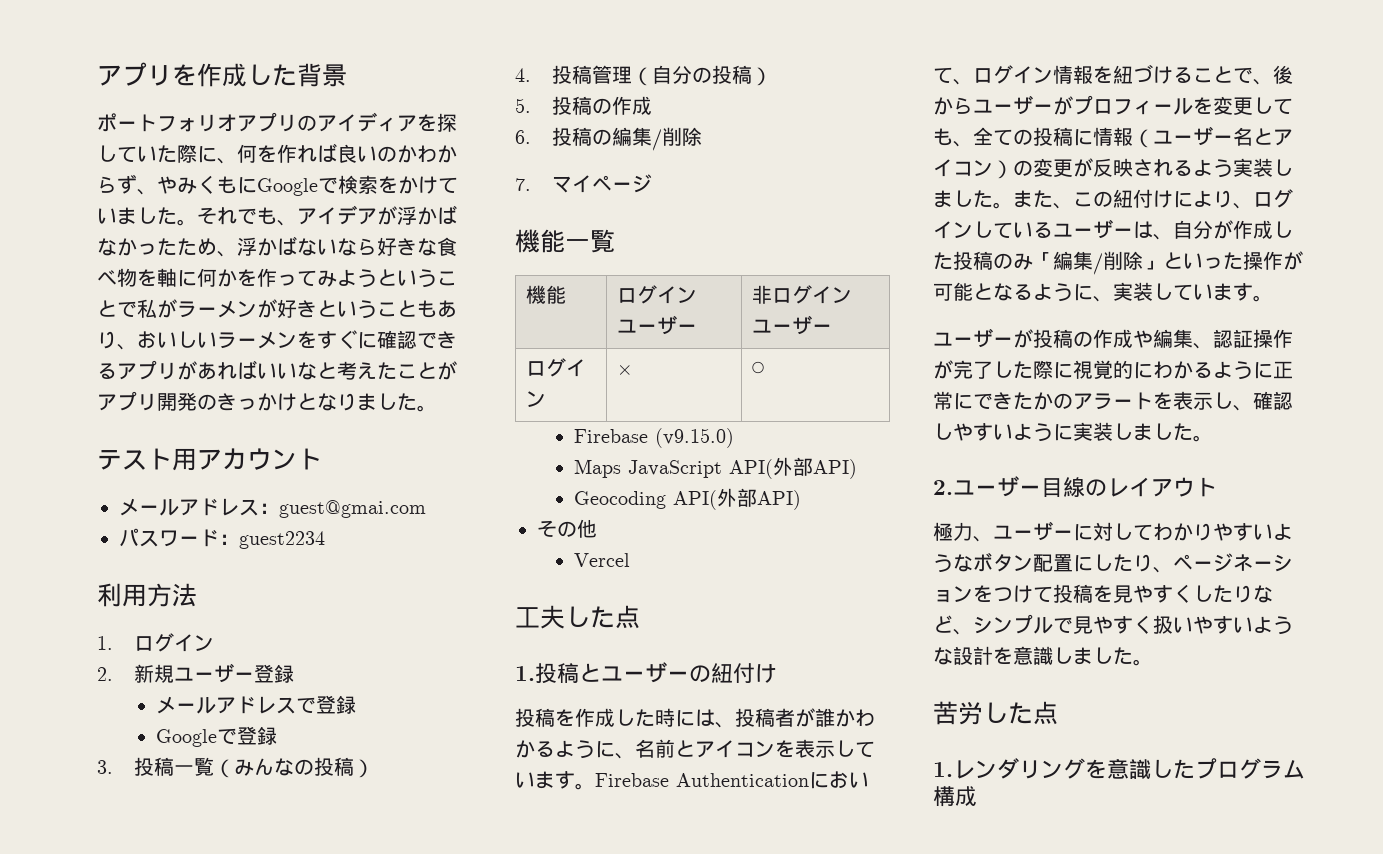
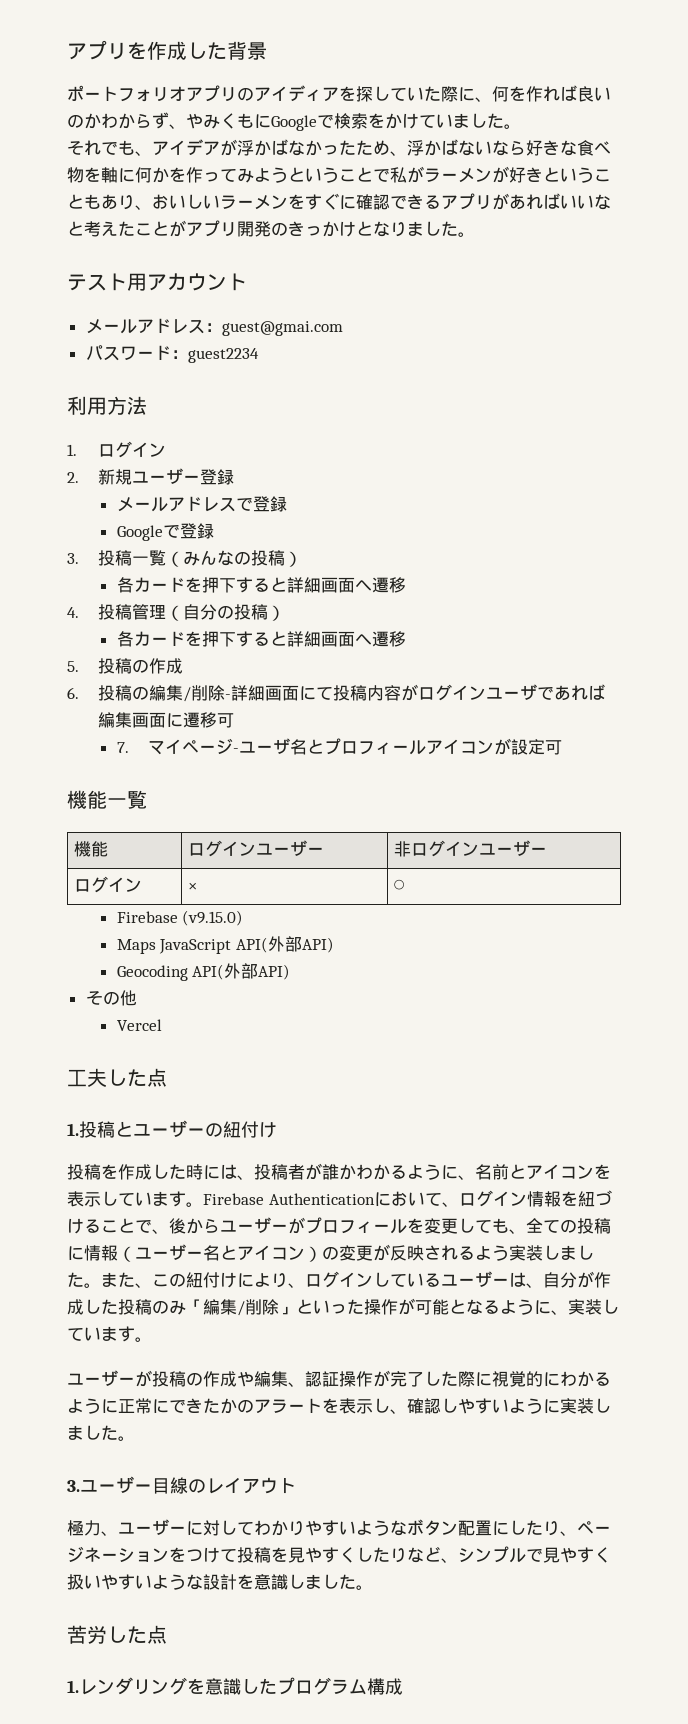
(197, 222) none -> (521, 126) //
(375, 768) none -> [116,577,406,593] // 各カードを押下すると詳細画面へ遷移
(773, 76) none -> [116,631,406,647] // 各カードを押下すると詳細画面へ遷移
[515,174,653,193] // 7.マイページ -> [224,684,605,701] [97,712,234,728] [116,738,562,755] -詳細画面にて投稿内容がログインユーザであれば編集画面に遷移可 // 7.マイページ-ユーザ名とプロフィールアイコンが設定可
[933,480,953,495] 2. -> [67,1480,80,1492] 3.

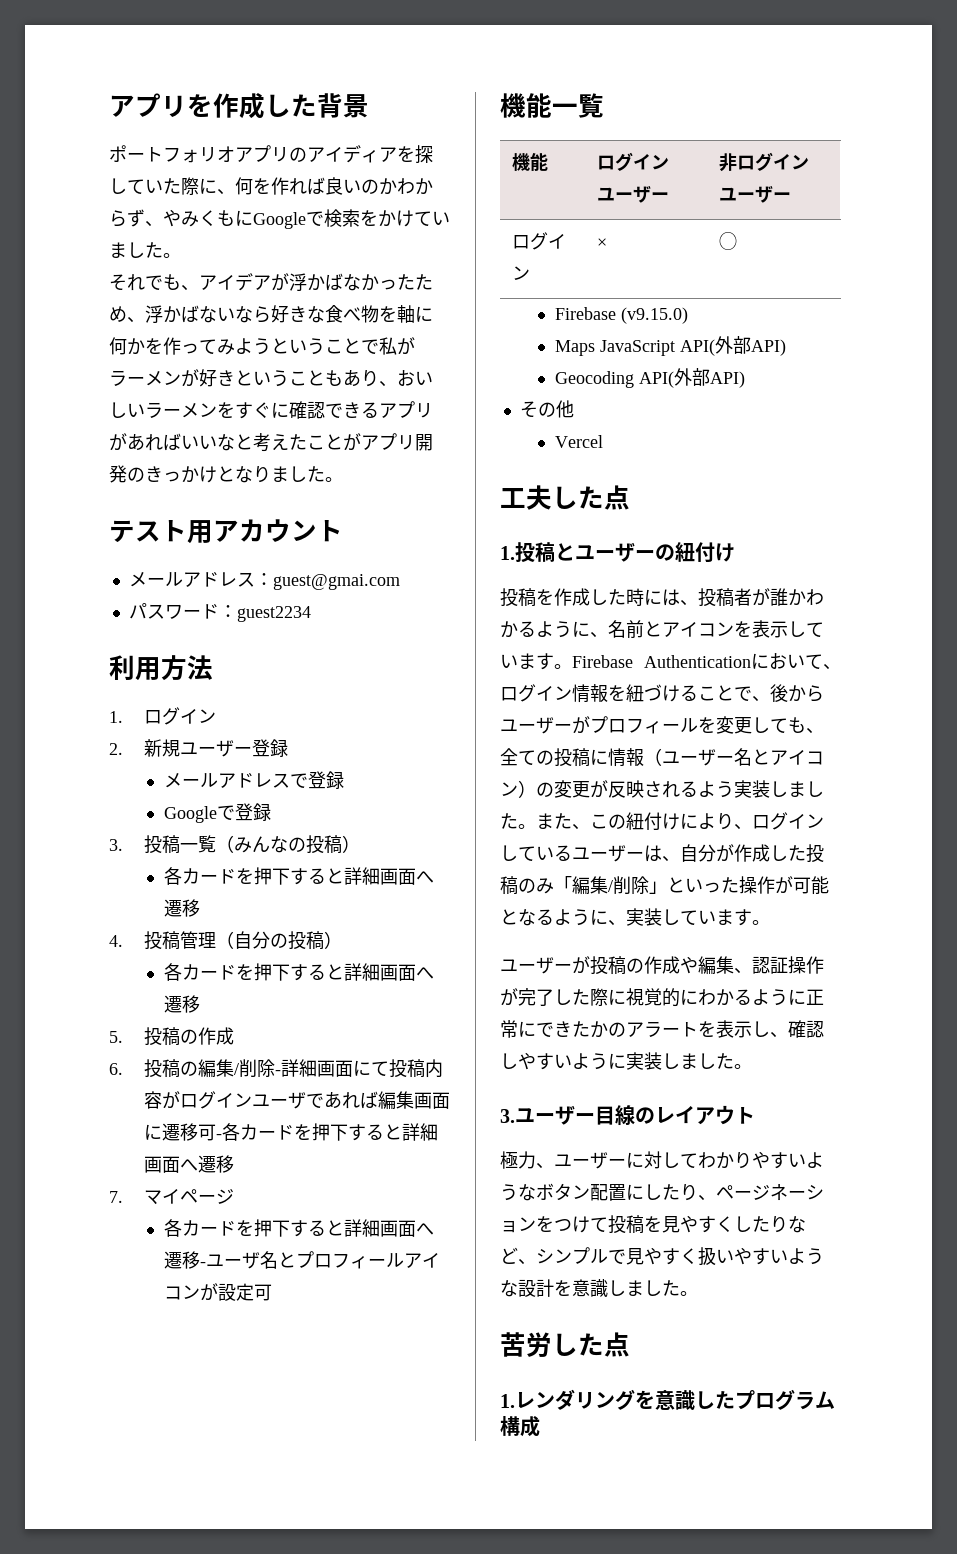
[116,738,233,755] // 7.マイページ -> [215,1123,438,1141] [143,1155,234,1173] [109,1189,234,1205] [163,1219,434,1237] [163,1251,200,1269] -各カードを押下すると詳細画面へ遷移 // 7.マイページ // 各カードを押下すると詳細画面へ遷移

